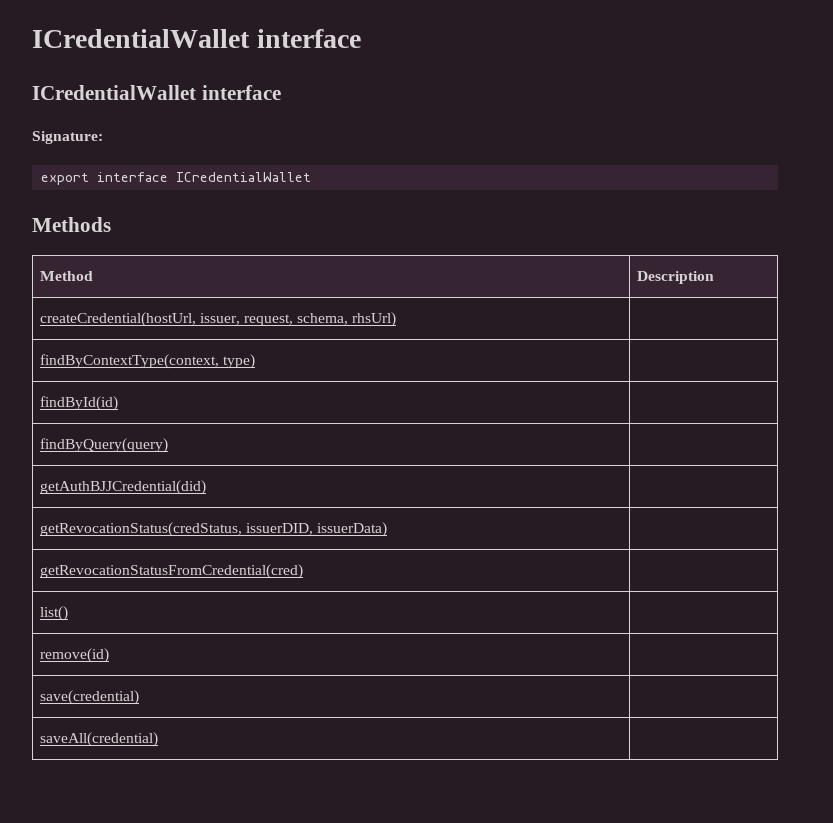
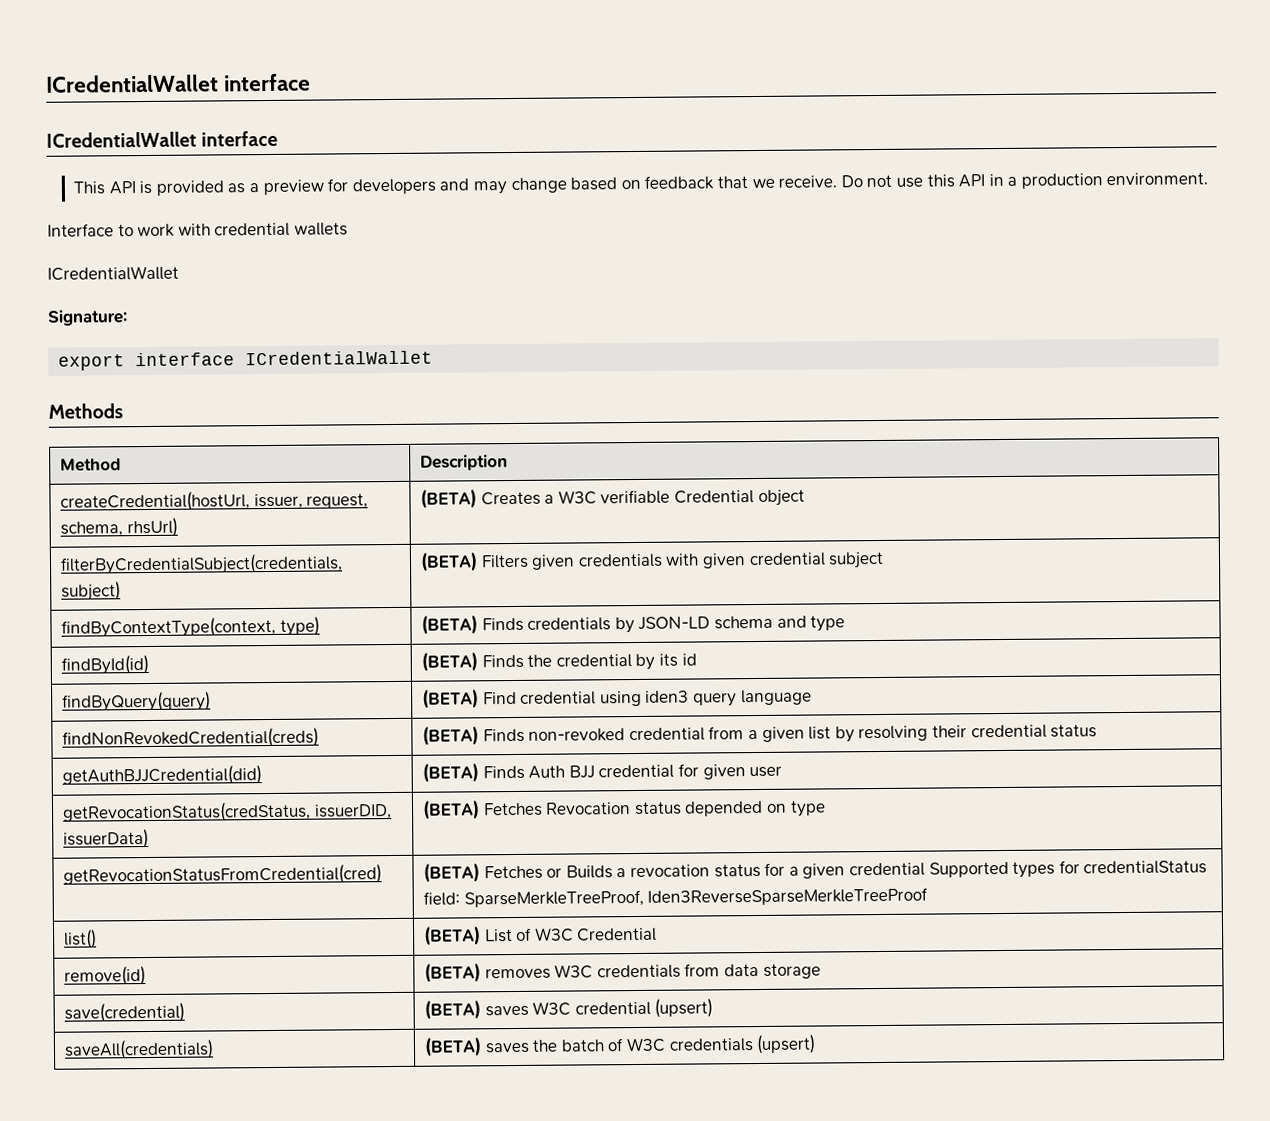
(281, 92) none -> [73,172,1209,196] [47,222,348,238] [47,265,179,281] // This API is provided as a preview for developers and may change based on feedback that we receive. Do not use this API in a production environment. // Interface to work with credential wallets // ICredentialWallet
[39,354,255,369] [39,396,118,411] [39,438,168,453] [39,480,206,495] [39,522,387,537] [39,564,303,579] [39,606,68,621] [39,648,109,663] [39,690,139,705] [39,732,158,747] // findByContextType(context, type) | // findById(id) | // findByQuery(query) | // getAuthBJJCredential(did) | // getRevocationStatus(credStatus, issuerDID, issuerData) | // getRevocationStatusFromCredential(cred) | // list() | // remove(id) | // save(credential) | // saveAll(credential) | -> [420,488,805,509] [60,553,344,575] [61,581,122,601] [420,551,885,572] [61,616,320,638] [421,614,846,635] [61,654,150,675] [421,651,697,672] [62,691,212,712] [422,688,812,709] [62,727,320,749] [422,724,1098,746] [62,765,263,786] [422,762,783,783] [62,801,392,823] [63,828,150,849] [422,799,826,820] [63,864,383,886] [423,860,1208,883] [423,887,929,908] [64,929,98,949] [423,925,658,946] [64,966,147,986] [424,962,821,983] [64,1002,186,1023] [424,998,714,1020] [64,1039,215,1060] [424,1034,817,1057] (BETA) Creates a W3C verifiable Credential object // filterByCredentialSubject(credentials, subject) | (BETA) Filters given credentials with given credential subject // findByContextType(context, type) | (BETA) Finds credentials by JSON-LD schema and type // findById(id) | (BETA) Finds the credential by its id // findByQuery(query) | (BETA) Find credential using iden3 query language // findNonRevokedCredential(creds) | (BETA) Finds non-revoked credential from a given list by resolving their credential status // getAuthBJJCredential(did) | (BETA) Finds Auth BJJ credential for given user // getRevocationStatus(credStatus, issuerDID, issuerData) | (BETA) Fetches Revocation status depended on type // getRevocationStatusFromCredential(cred) | (BETA) Fetches or Builds a revocation status for a given credential Supported types for credentialStatus field: SparseMerkleTreeProof, Iden3ReverseSparseMerkleTreeProof // list() | (BETA) List of W3C Credential // remove(id) | (BETA) removes W3C credentials from data storage // save(credential) | (BETA) saves W3C credential (upsert) // saveAll(credentials) | (BETA) saves the batch of W3C credentials (upsert)

